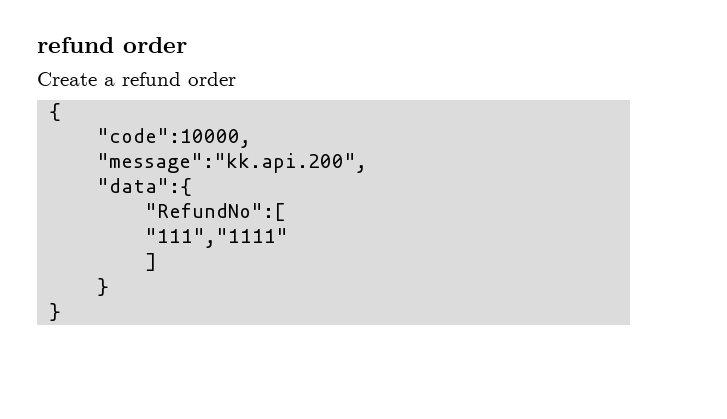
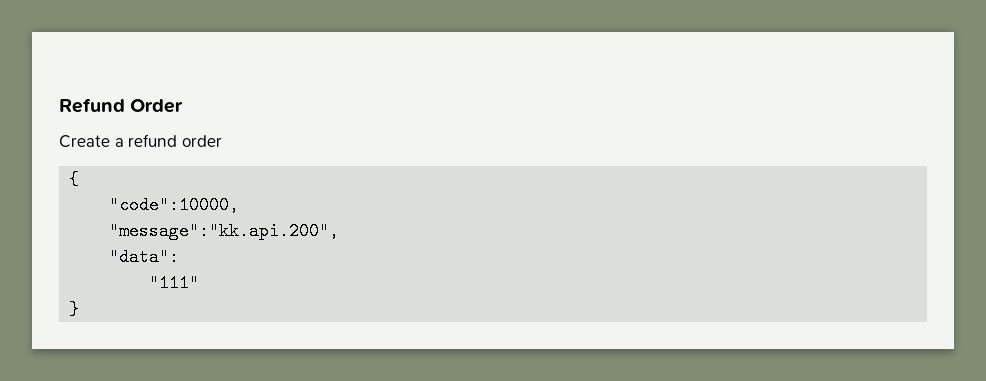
[37,37,187,53] refund order -> [59,98,184,113] Refund Order
[97,178,193,196] [145,203,287,221] [145,228,289,248] [145,253,158,271] [97,278,110,296] [49,303,62,321] "data":{ // "RefundNo":[ // "111","1111" // ] // } // } -> [109,248,180,266] [149,274,200,292] [69,300,80,318] "data": // "111" // }

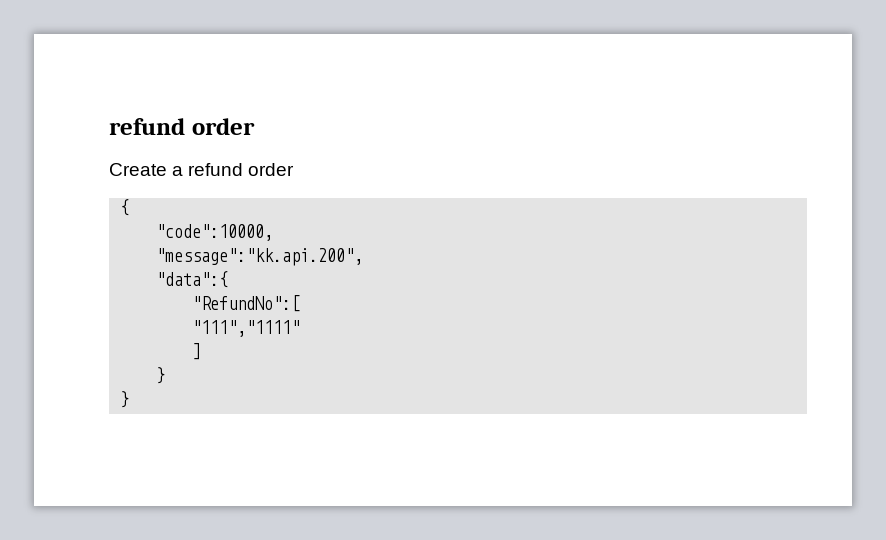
[59,98,184,113] Refund Order -> [109,118,255,135] refund order
[109,248,180,266] [149,274,200,292] [69,300,80,318] "data": // "111" // } -> [156,271,229,288] [192,295,301,312] [192,320,301,337] [192,343,202,360] [156,367,166,384] [120,391,130,408] "data":{ // "RefundNo":[ // "111","1111" // ] // } // }

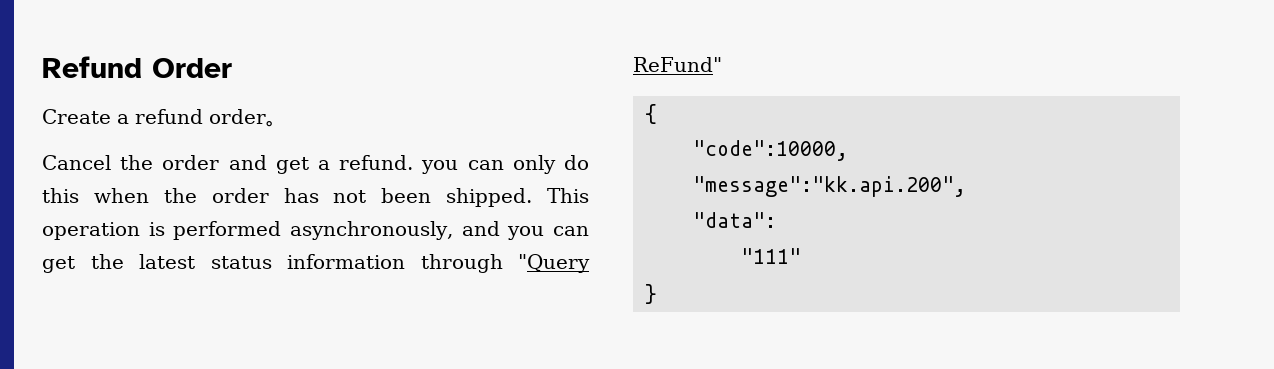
[109,118,255,135] refund order -> [42,56,232,78] Refund Order
(295, 169) none -> [266,120,286,127] [42,155,589,174] [42,188,589,207] [42,221,589,240] [42,254,590,273] [633,57,722,72] 。 // Cancel the order and get a refund. you can only do this when the order has not been shipped. This operation is performed asynchronously, and you can get the latest status information through "Query ReFund"
[156,271,229,288] [192,295,301,312] [192,320,301,337] [192,343,202,360] [156,367,166,384] [120,391,130,408] "data":{ // "RefundNo":[ // "111","1111" // ] // } // } -> [693,212,776,228] [741,248,801,264] [645,284,657,304] "data": // "111" // }

